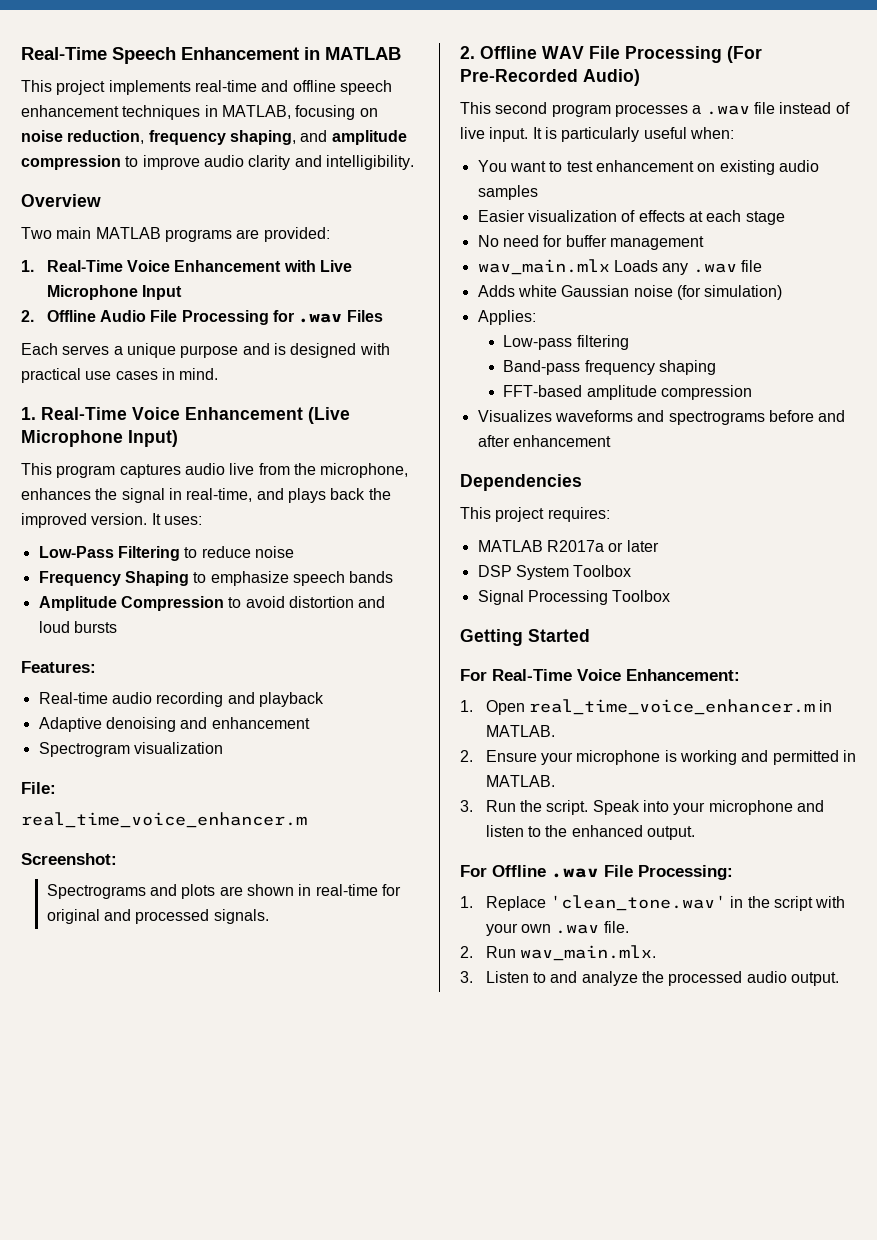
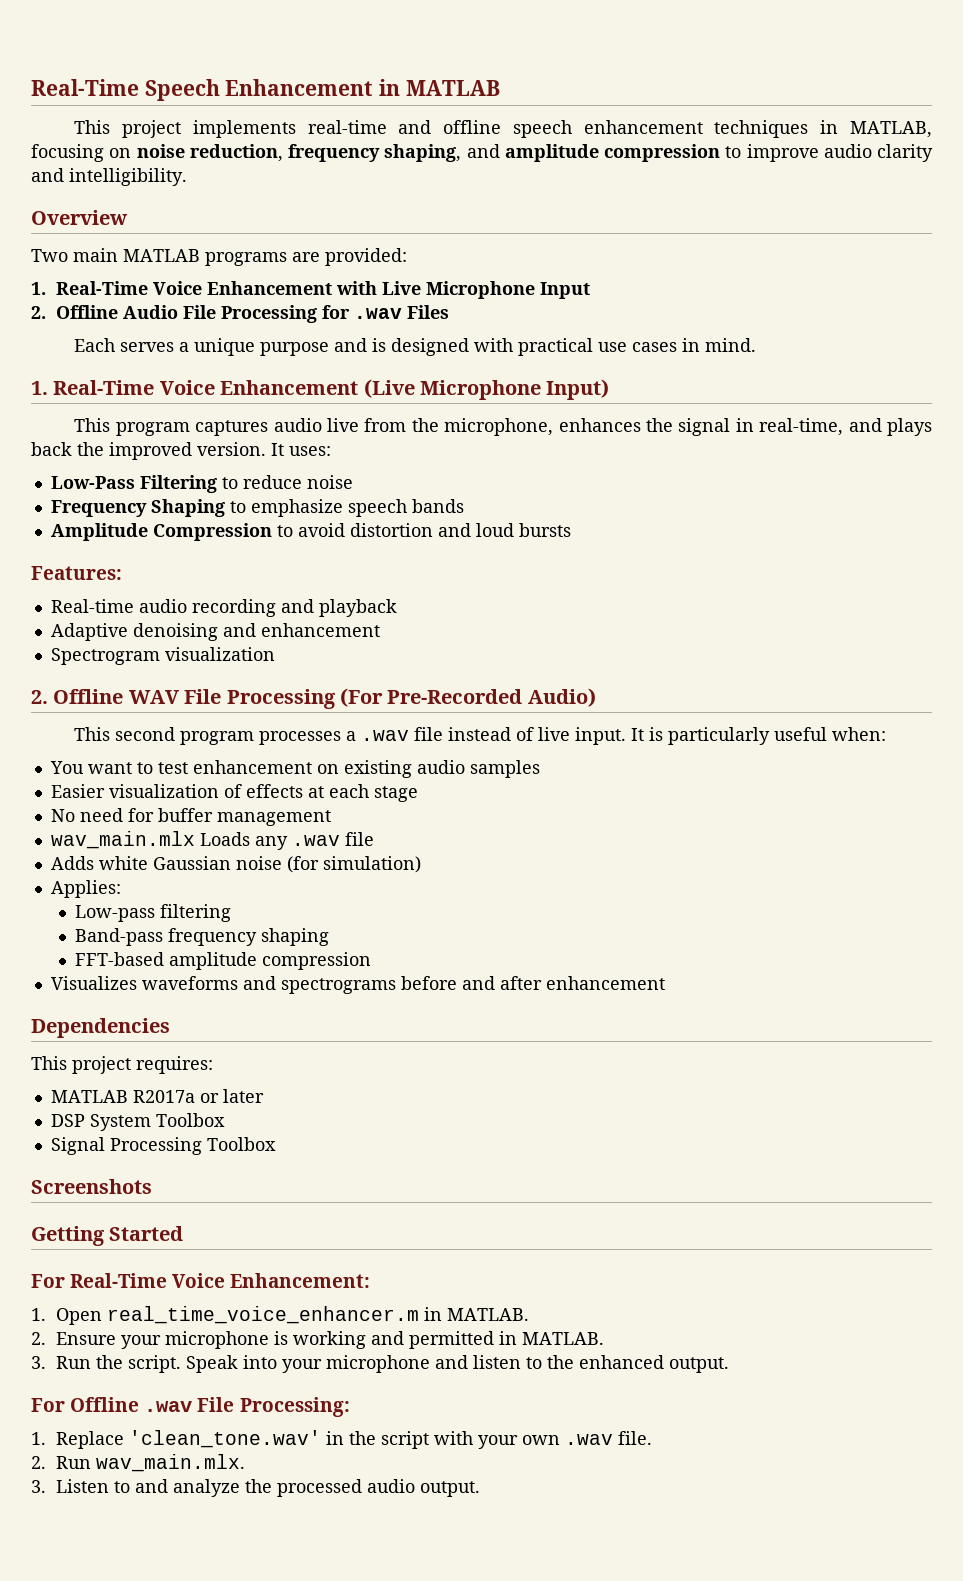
[21,782,56,794] [21,812,307,828] [21,853,117,865] [46,884,401,899] [46,909,269,924] // File: // real_time_voice_enhancer.m // Screenshot: // Spectrograms and plots are shown in real-time for original and processed signals. -> (275, 654) none
(671, 596) none -> [31,1179,152,1194] // Screenshots

